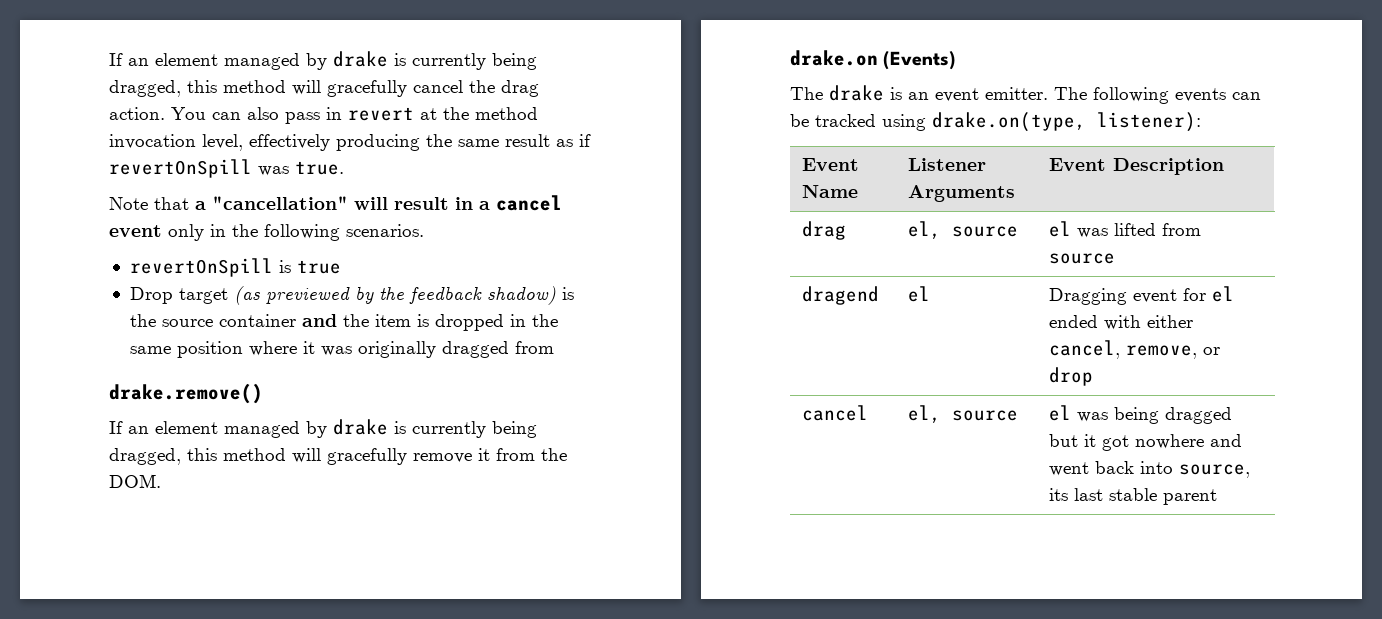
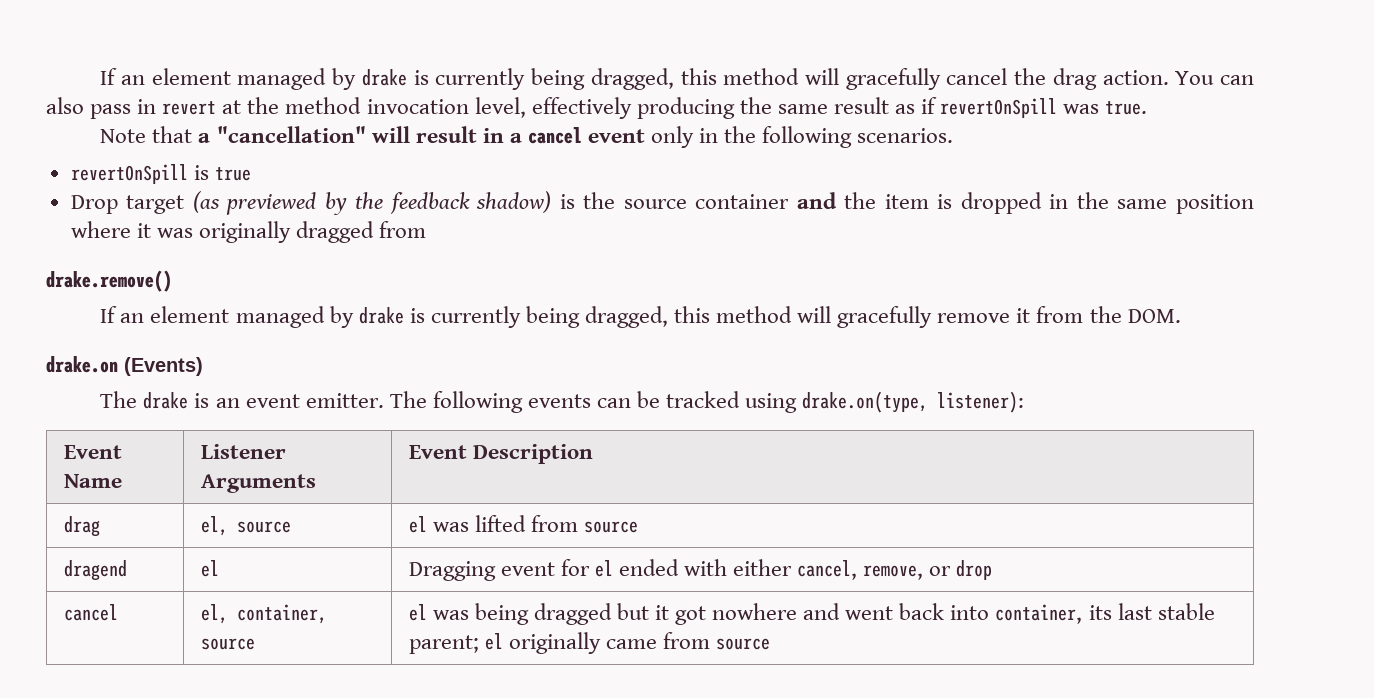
(942, 414) none -> [236,604,327,624] container,
[1179,464,1251,478] source, -> [995,604,1083,624] container,
[1163,489,1218,505] parent -> [408,632,770,654] parent; el originally came from source

